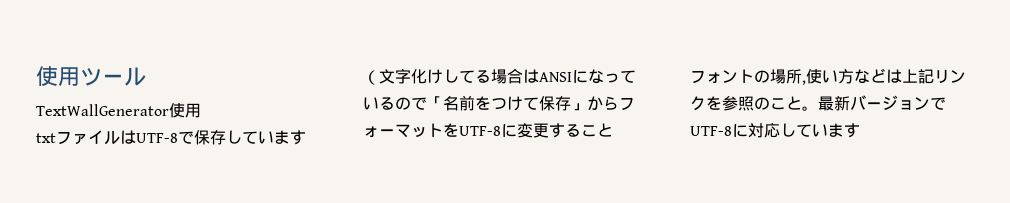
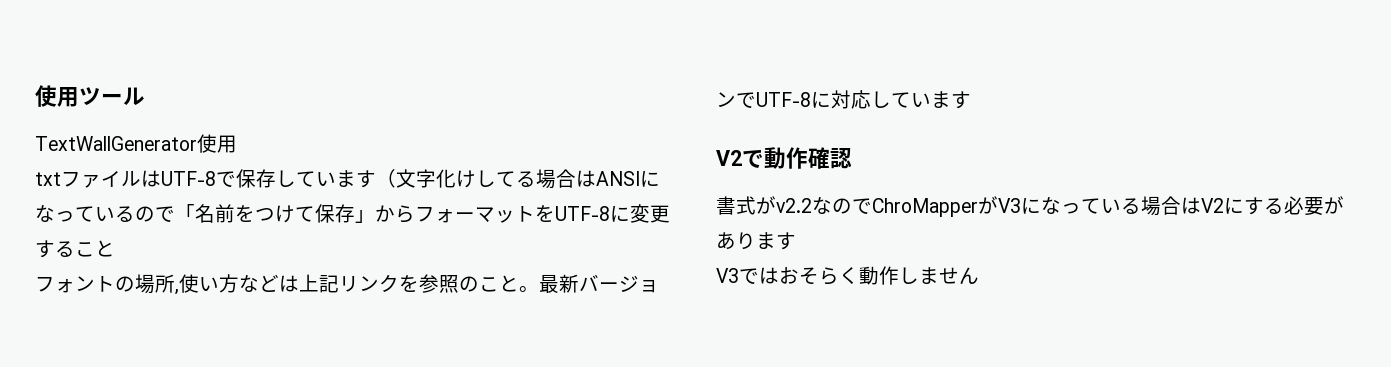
(860, 130) none -> [716,147,852,169] [716,196,1344,217] [716,232,796,250] [716,266,979,285] // V2で動作確認 // 書式がv2.2なのでChroMapperがV3になっている場合はV2にする必要があります // V3ではおそらく動作しません

